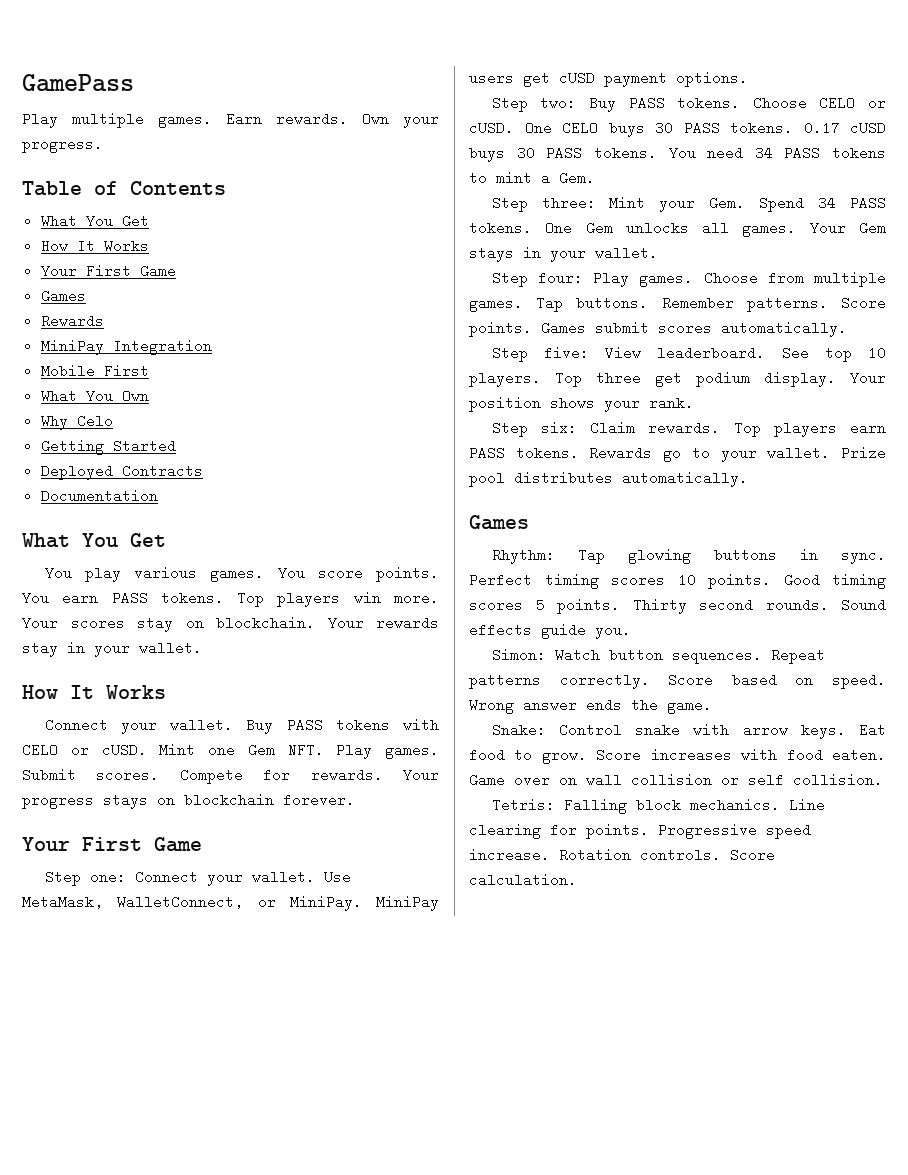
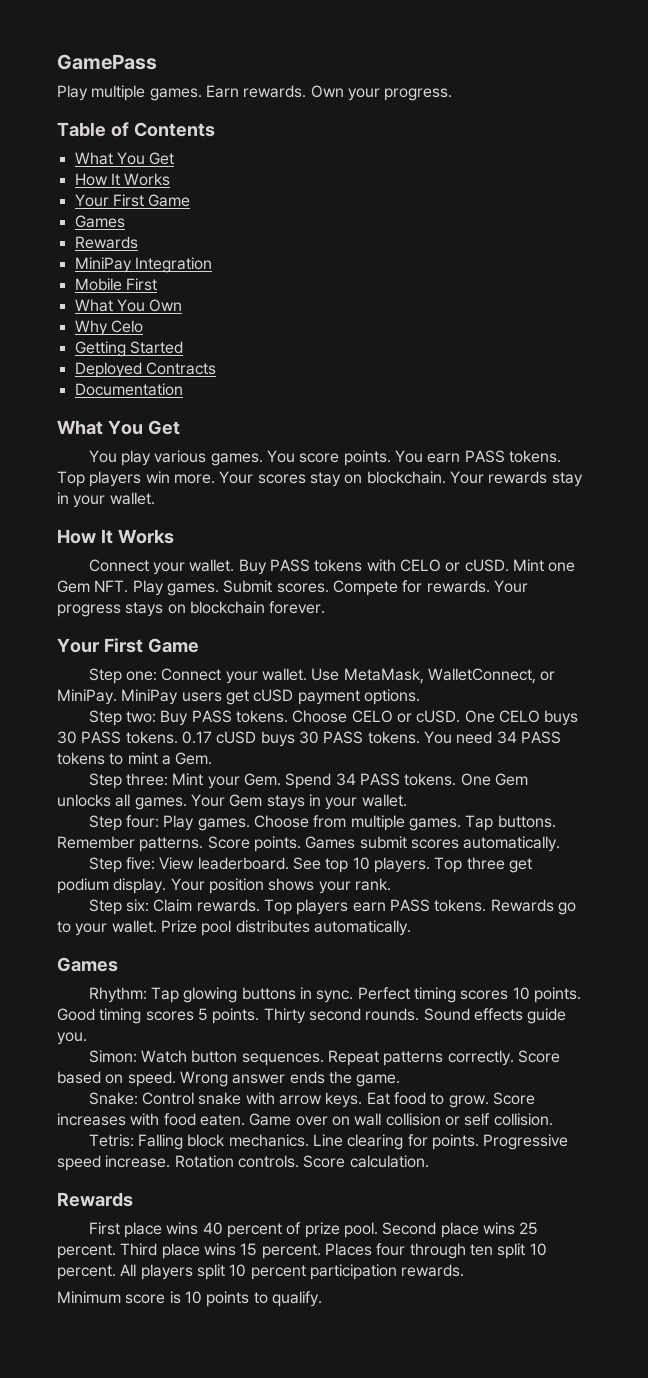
(577, 880) none -> [57,1192,133,1207] [88,1222,539,1238] [57,1243,547,1259] [57,1264,465,1280] [57,1291,322,1307] // Rewards // First place wins 40 percent of prize pool. Second place wins 25 percent. Third place wins 15 percent. Places four through ten split 10 percent. All players split 10 percent participation rewards. // Minimum score is 10 points to qualify.

